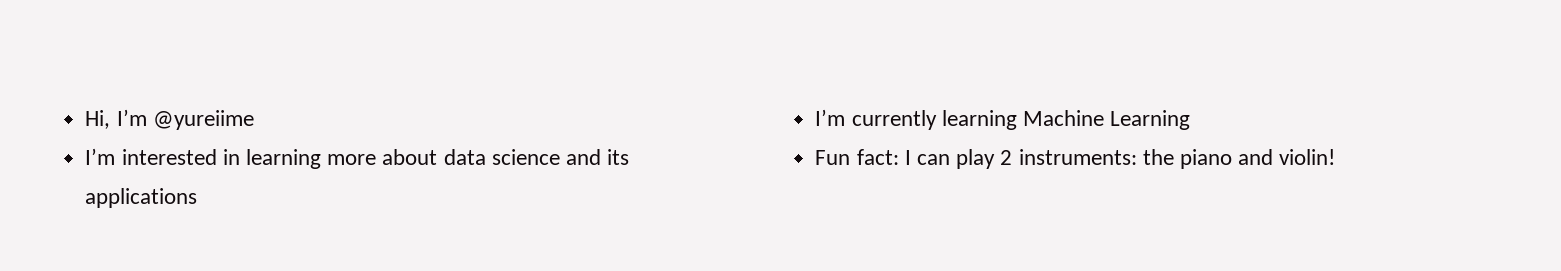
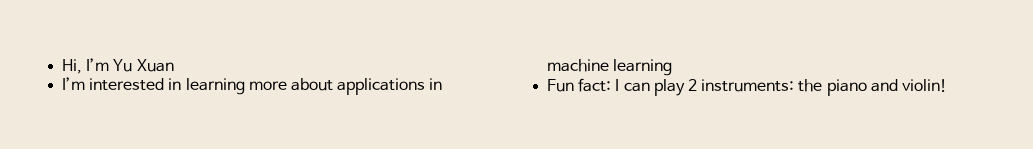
[152,110,254,130] @yureiime -> [113,59,174,72] Yu Xuan
[443,149,630,165] data science and its -> (333, 84) none
[815,109,1191,130] // I’m currently learning Machine Learning -> [429,78,443,90] [547,59,673,76] in machine learning

